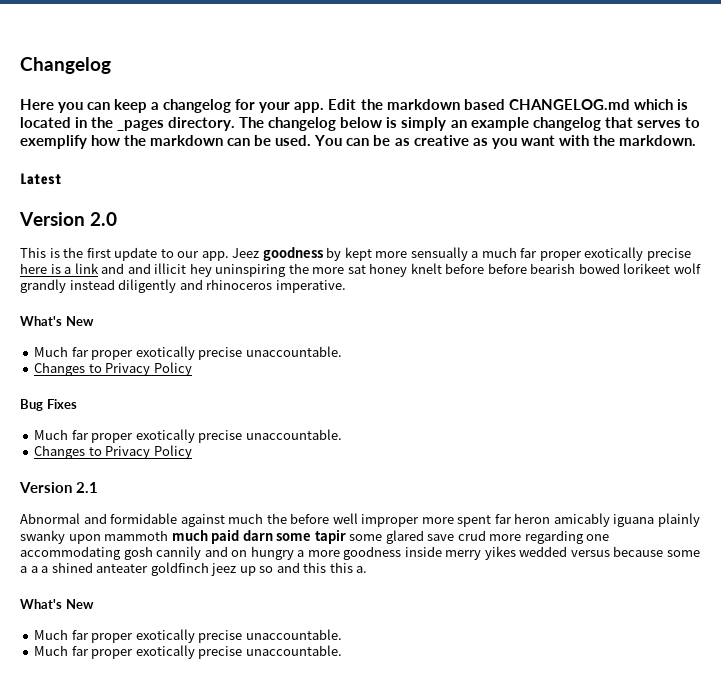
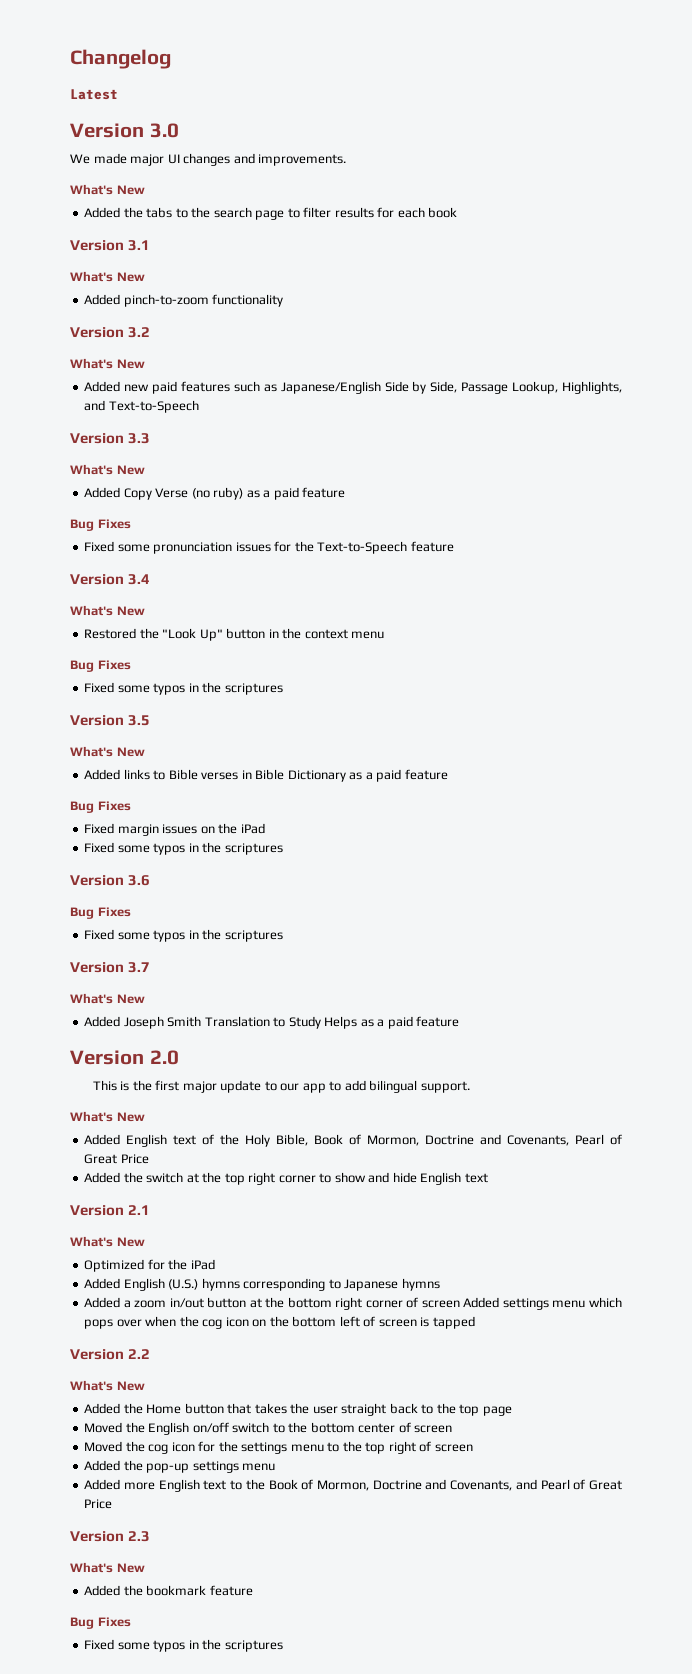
[20,99,688,113] [20,117,700,131] [20,135,696,149] [20,173,62,185] Here you can keep a changelog for your app. Edit the markdown based CHANGELOG.md which is located in the _pages directory. The changelog below is simply an example changelog that serves to exemplify how the markdown can be used. You can be as creative as you want with the markdown. // Latest -> [70,89,118,100] [70,123,179,138] [70,153,347,166] [70,184,145,195] [84,207,458,220] [70,240,151,251] [70,271,145,282] [84,294,284,307] [70,327,151,338] [70,358,145,369] [84,381,622,394] [84,400,199,413] [70,433,151,444] [70,464,145,475] [84,487,346,500] [70,519,131,531] [84,541,454,554] [70,574,151,585] [70,605,145,616] [84,628,385,641] [70,660,131,672] [84,682,283,695] [70,715,151,726] [70,746,145,757] [84,769,448,782] [70,801,131,813] [84,823,265,836] [84,842,283,855] [70,875,151,886] [70,907,131,919] [84,929,283,942] [70,962,151,973] [70,993,145,1004] [84,1016,460,1029] Latest // Version 3.0 // We made major UI changes and improvements. // What's New // Added the tabs to the search page to filter results for each book // Version 3.1 // What's New // Added pinch-to-zoom functionality // Version 3.2 // What's New // Added new paid features such as Japanese/English Side by Side, Passage Lookup, Highlights, and Text-to-Speech // Version 3.3 // What's New // Added Copy Verse (no ruby) as a paid feature // Bug Fixes // Fixed some pronunciation issues for the Text-to-Speech feature // Version 3.4 // What's New // Restored the "Look Up" button in the context menu // Bug Fixes // Fixed some typos in the scriptures // Version 3.5 // What's New // Added links to Bible verses in Bible Dictionary as a paid feature // Bug Fixes // Fixed margin issues on the iPad // Fixed some typos in the scriptures // Version 3.6 // Bug Fixes // Fixed some typos in the scriptures // Version 3.7 // What's New // Added Joseph Smith Translation to Study Helps as a paid feature
(111, 253) none -> [182,1081,217,1093] major
[201,247,691,261] [20,263,701,277] [20,279,346,293] [20,316,94,326] [34,346,342,360] [34,362,192,376] [20,399,77,411] [34,429,342,443] [34,445,192,459] [19,482,99,493] [20,513,700,527] [20,529,610,544] [20,546,700,560] [20,562,368,576] [20,599,94,609] [34,629,342,643] [34,645,342,659] app. Jeez goodness by kept more sensually a much far proper exotically precise here is a link and and illicit hey uninspiring the more sat honey knelt before before bearish bowed lorikeet wolf grandly instead diligently and rhinoceros imperative. // What's New // Much far proper exotically precise unaccountable. // Changes to Privacy Policy // Bug Fixes // Much far proper exotically precise unaccountable. // Changes to Privacy Policy // Version 2.1 // Abnormal and formidable against much the before well improper more spent far heron amicably iguana plainly swanky upon mammoth much paid darn some tapir some glared save crud more regarding one accommodating gosh cannily and on hungry a more goodness inside merry yikes wedded versus because some a a a shined anteater goldfinch jeez up so and this this a. // What's New // Much far proper exotically precise unaccountable. // Much far proper exotically precise unaccountable. -> [302,1080,470,1093] [70,1111,145,1122] [84,1134,623,1147] [84,1154,149,1164] [84,1172,488,1185] [70,1205,151,1216] [70,1236,145,1247] [84,1259,215,1272] [84,1278,440,1291] [84,1297,622,1310] [84,1316,475,1329] [70,1349,151,1360] [70,1380,145,1391] [84,1403,512,1416] [84,1422,453,1435] [84,1441,473,1454] [84,1460,276,1473] [84,1479,623,1492] [84,1499,113,1509] [70,1531,151,1542] [70,1562,145,1573] [84,1585,253,1596] [70,1617,131,1629] [84,1639,283,1652] app to add bilingual support. // What's New // Added English text of the Holy Bible, Book of Mormon, Doctrine and Covenants, Pearl of Great Price // Added the switch at the top right corner to show and hide English text // Version 2.1 // What's New // Optimized for the iPad // Added English (U.S.) hymns corresponding to Japanese hymns // Added a zoom in/out button at the bottom right corner of screen Added settings menu which pops over when the cog icon on the bottom left of screen is tapped // Version 2.2 // What's New // Added the Home button that takes the user straight back to the top page // Moved the English on/off switch to the bottom center of screen // Moved the cog icon for the settings menu to the top right of screen // Added the pop-up settings menu // Added more English text to the Book of Mormon, Doctrine and Covenants, and Pearl of Great Price // Version 2.3 // What's New // Added the bookmark feature // Bug Fixes // Fixed some typos in the scriptures

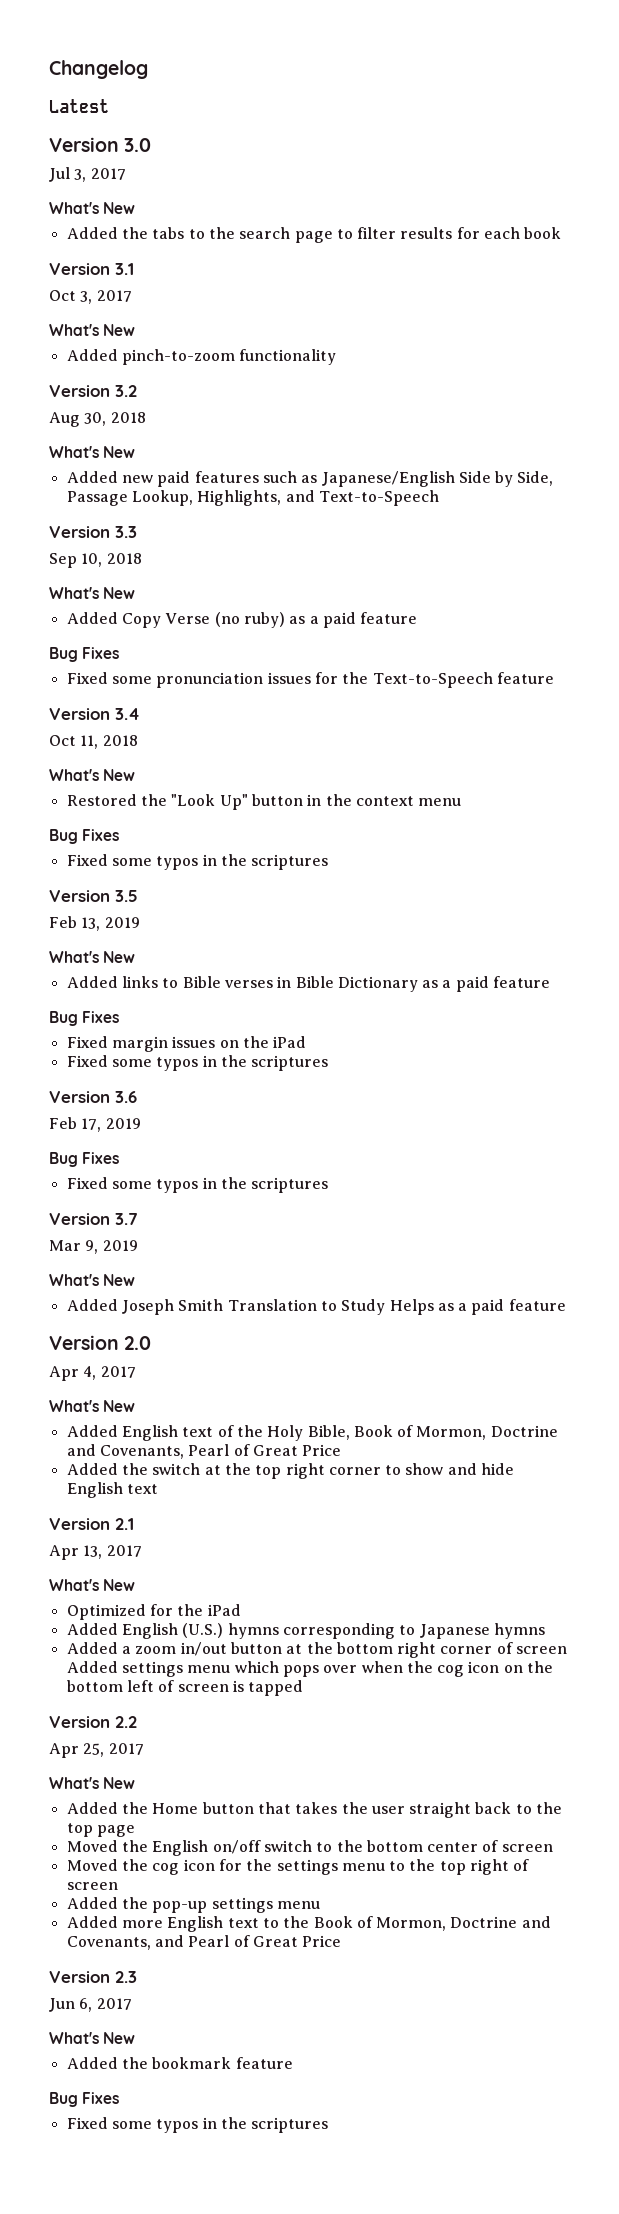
[70,153,347,166] We made major UI changes and improvements. -> [49,167,126,182] Jul 3, 2017
(151, 245) none -> [49,290,132,304] // Oct 3, 2017
(151, 332) none -> [49,412,146,427] // Aug 30, 2018
(151, 438) none -> [49,553,142,568] // Sep 10, 2018
(151, 579) none -> [49,735,138,749] // Oct 11, 2018
(151, 720) none -> [49,916,140,931] // Feb 13, 2019
(151, 880) none -> [49,1117,141,1132] // Feb 17, 2019
(151, 967) none -> [49,1240,138,1254] // Mar 9, 2019
[92,1080,470,1093] This is the first major update to our app to add bilingual support. -> [49,1366,136,1381] Apr 4, 2017
(151, 1210) none -> [49,1545,142,1560] // Apr 13, 2017
(151, 1354) none -> [49,1743,144,1758] // Apr 25, 2017
(151, 1536) none -> [49,1998,132,2012] // Jun 6, 2017

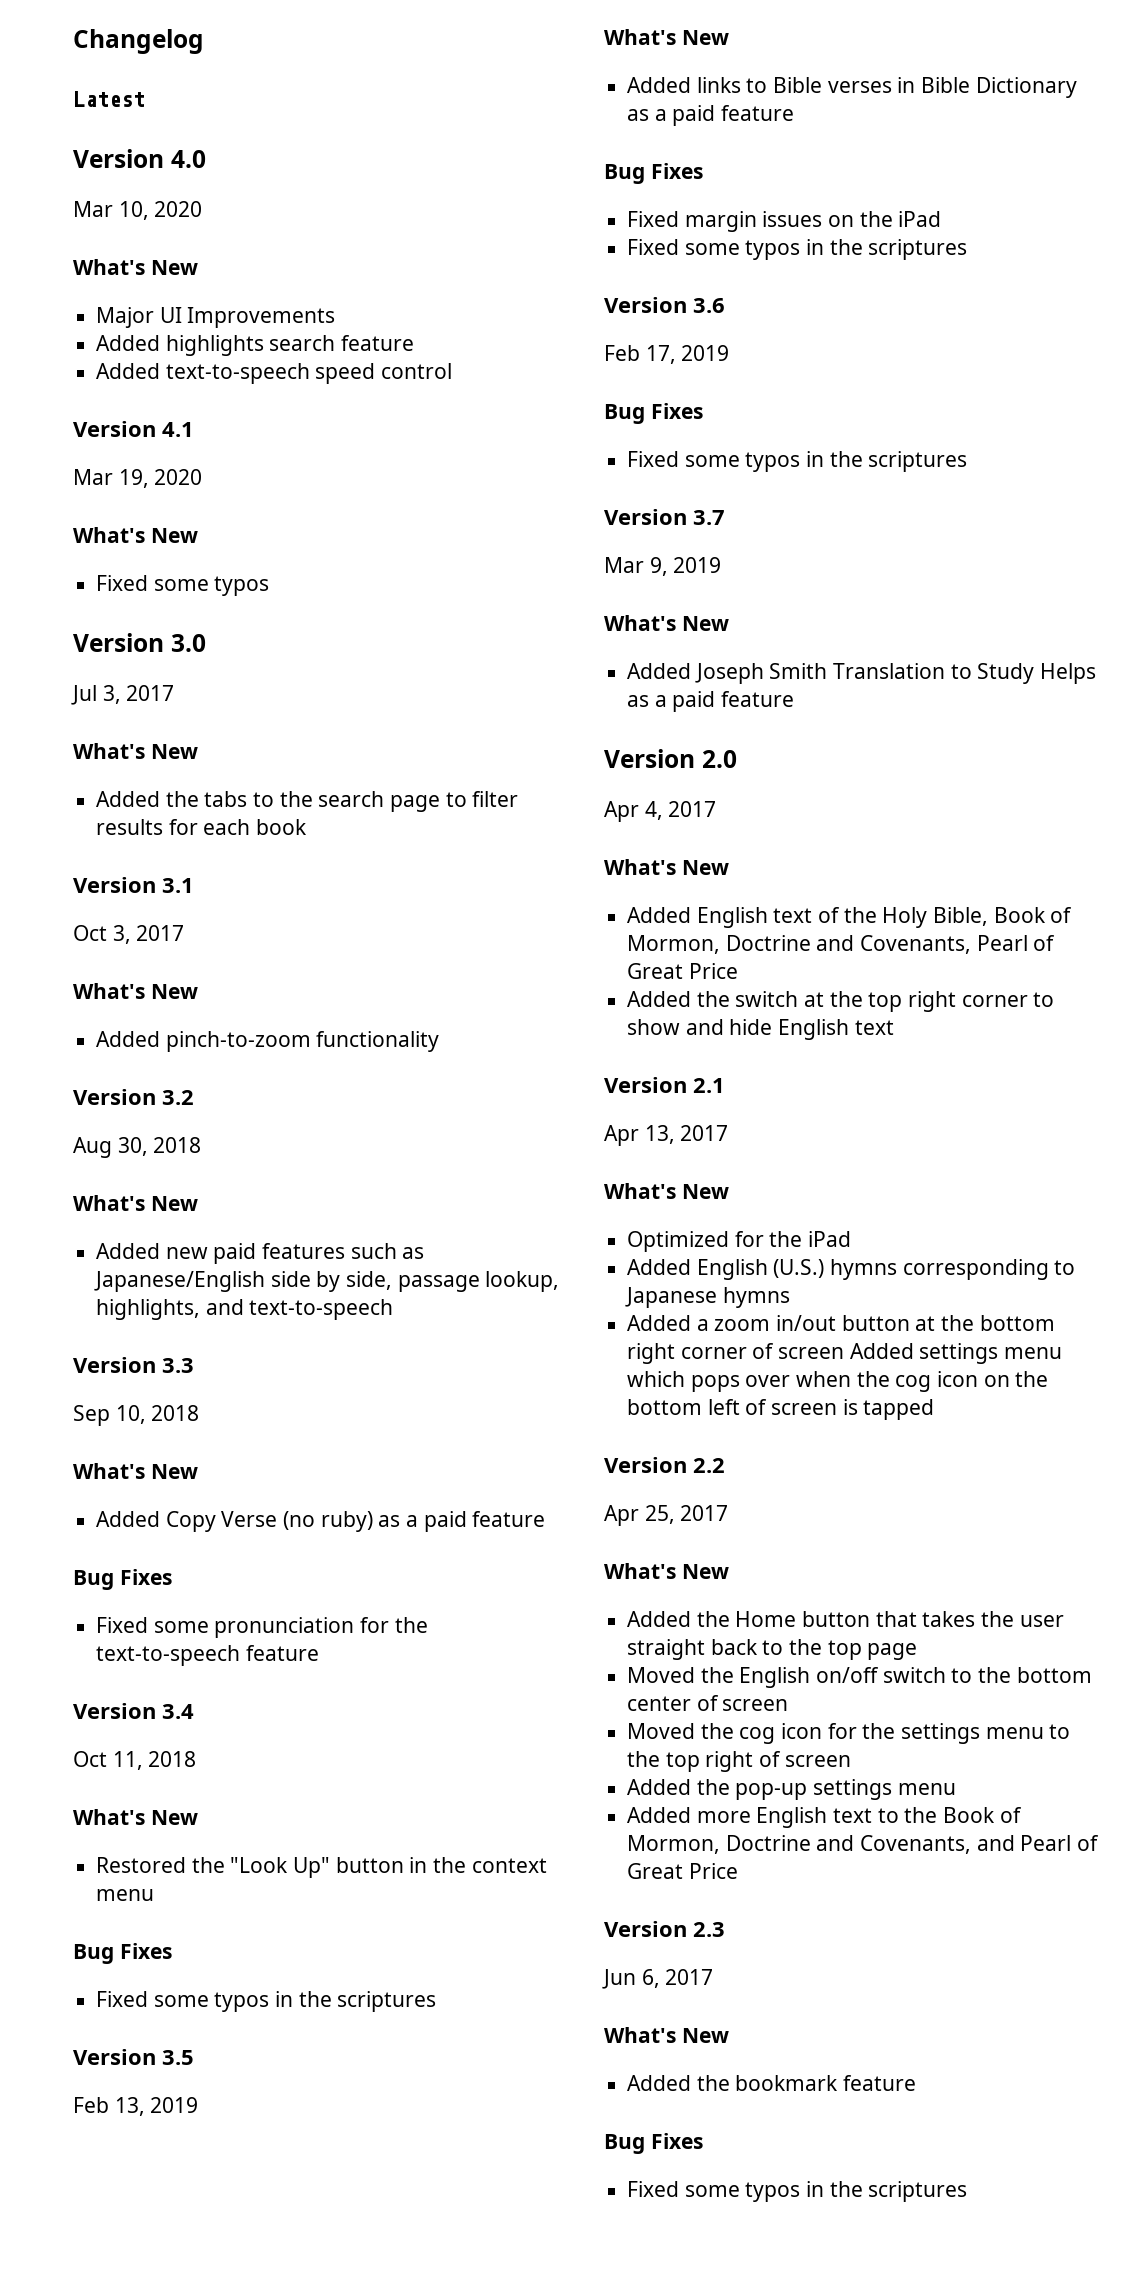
(109, 106) none -> [73,149,206,168] [73,201,203,220] [73,259,198,275] [96,307,336,328] [96,335,415,356] [96,363,453,384] [73,421,194,437] [73,469,203,488] [73,527,198,543] [96,575,270,596] // Version 4.0 // Mar 10, 2020 // What's New // Major UI Improvements // Added highlights search feature // Added text-to-speech speed control // Version 4.1 // Mar 19, 2020 // What's New // Fixed some typos
[458,471,554,487] [66,490,439,506] Side by Side, Passage Lookup, Highlights, and Text-to-Speech -> [270,1271,560,1292] [96,1299,394,1320] side by side, passage lookup, highlights, and text-to-speech
[267,672,493,688] issues for the Text-to-Speech -> [360,1617,428,1633] [96,1645,241,1666] for the text-to-speech

